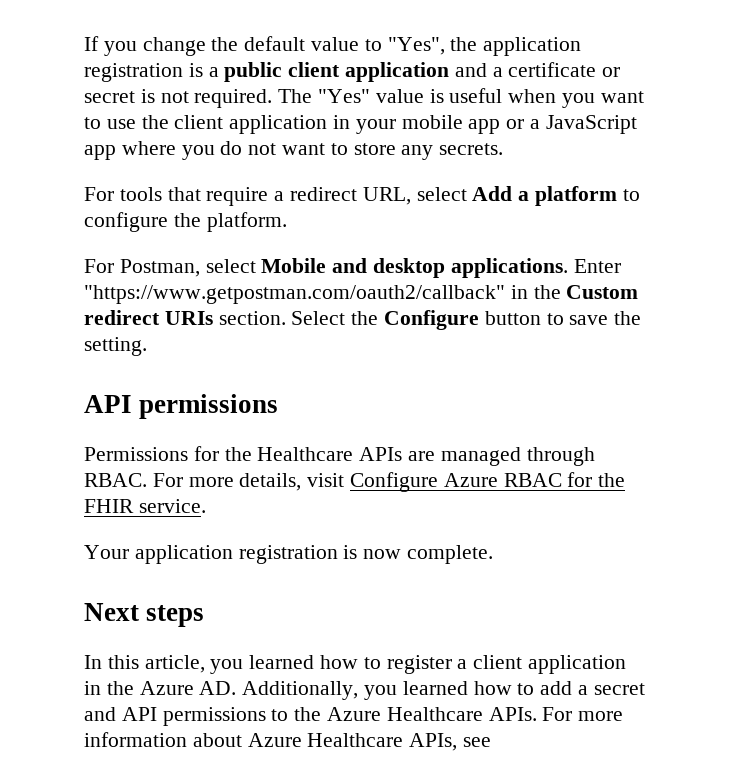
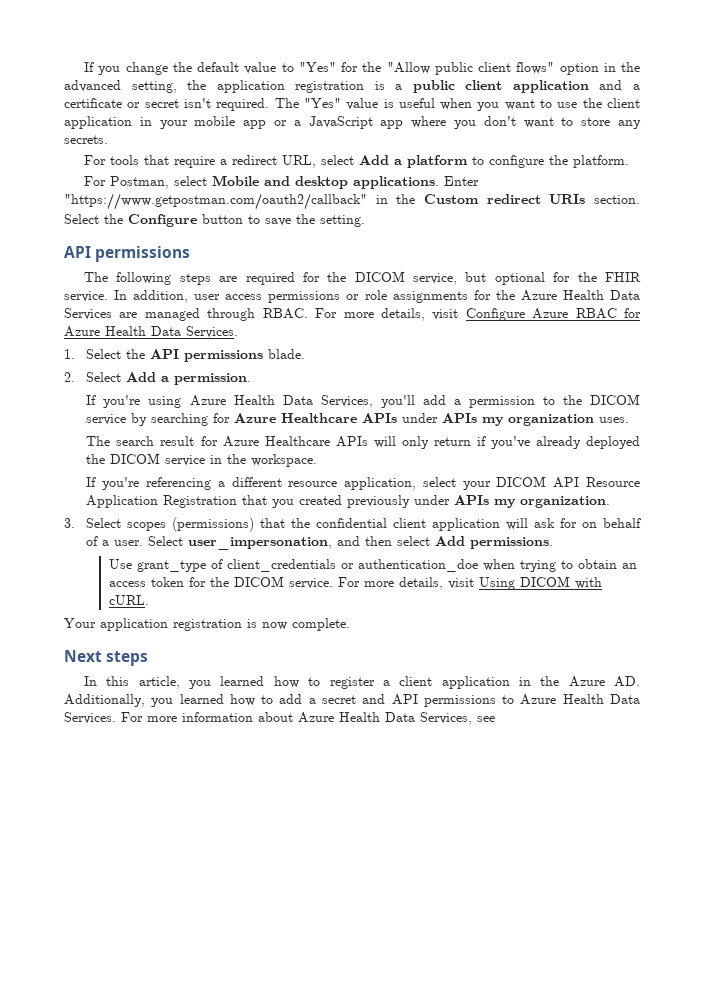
[387,37,445,55] "Yes", -> [298,62,640,75] [64,80,177,93] "Yes" for the "Allow public client flows" option in the advanced setting,
[140,89,189,103] is not -> [183,98,211,108] isn't
[220,141,277,155] do not -> [483,116,516,126] don't
[84,446,403,461] Permissions for the Healthcare APIs -> [84,271,642,285] [64,290,641,303] [64,308,112,320] The following steps are required for the DICOM service, but optional for the FHIR service. In addition, user access permissions or role assignments for the Azure Health Data Services
[598,473,626,487] [84,499,206,513] the FHIR service. -> [64,326,238,338] [64,349,306,362] [64,372,252,385] [86,394,641,408] [86,413,630,426] [86,436,641,449] [86,453,318,467] [86,476,641,490] [86,495,611,508] [64,517,641,532] [86,536,554,550] [108,559,637,572] [108,576,602,590] [108,595,149,605] Azure Health Data Services. // 1. Select the API permissions blade. // 2. Select Add a permission. // If you're using Azure Health Data Services, you'll add a permission to the DICOM service by searching for Azure Healthcare APIs under APIs my organization uses. // The search result for Azure Healthcare APIs will only return if you've already deployed the DICOM service in the workspace. // If you're referencing a different resource application, select your DICOM API Resource Application Registration that you created previously under APIs my organization. // 3. Select scopes (permissions) that the confidential client application will ask for on behalf of a user. Select user_impersonation, and then select Add permissions. // Use grant_type of client_credentials or authentication_doe when trying to obtain an access token for the DICOM service. For more details, visit Using DICOM with cURL.
[294,707,537,721] the Azure Healthcare APIs. -> [520,694,640,705] [64,712,116,724] Azure Health Data Services.
[307,733,458,751] Healthcare APIs, -> [339,712,472,725] Health Data Services,

